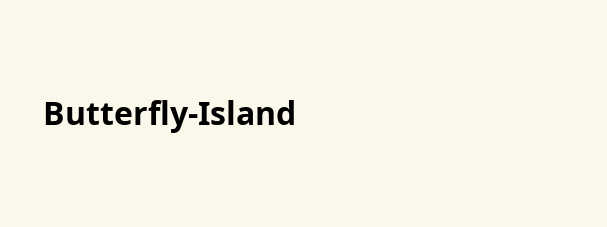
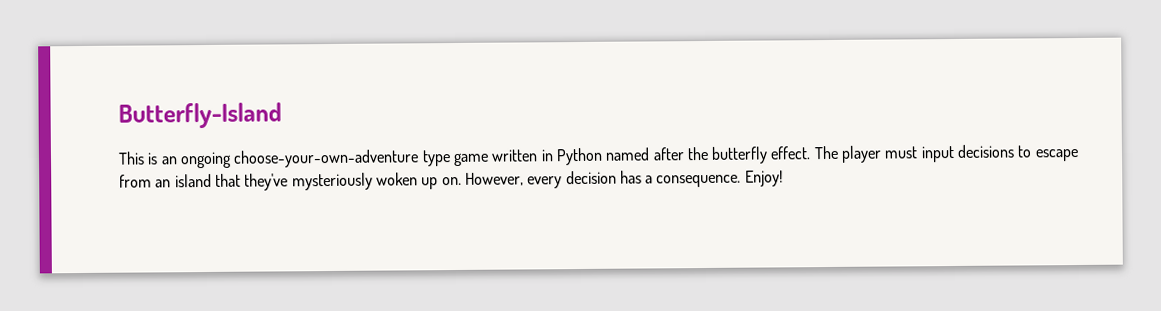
(296, 116) none -> [118,144,1079,169] [119,170,783,191] // This is an ongoing choose-your-own-adventure type game written in Python named after the butterfly effect. The player must input decisions to escape from an island that they've mysteriously woken up on. However, every decision has a consequence. Enjoy!

